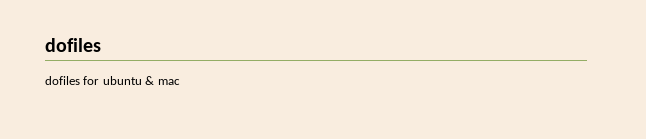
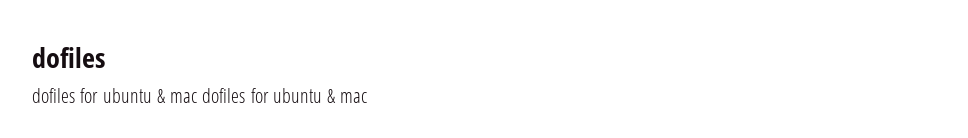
(180, 82) none -> [202,88,368,103] dofiles for ubuntu & mac

